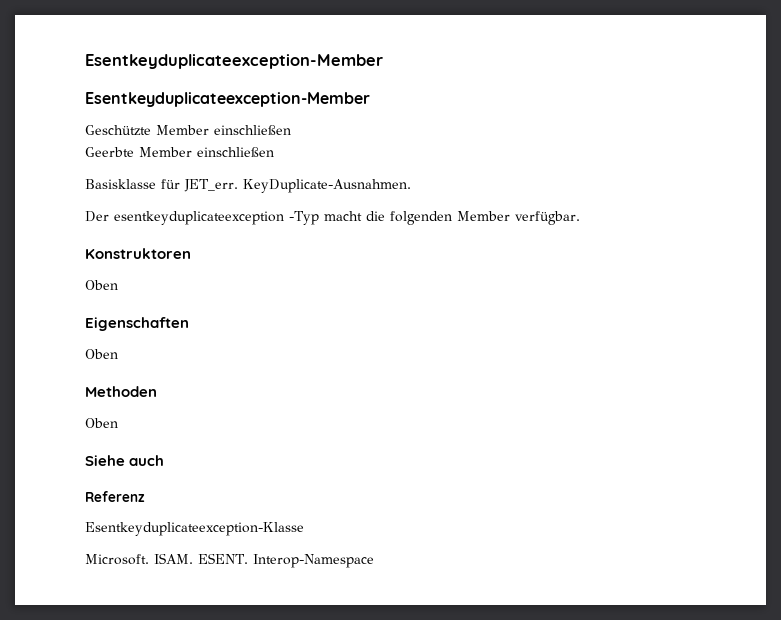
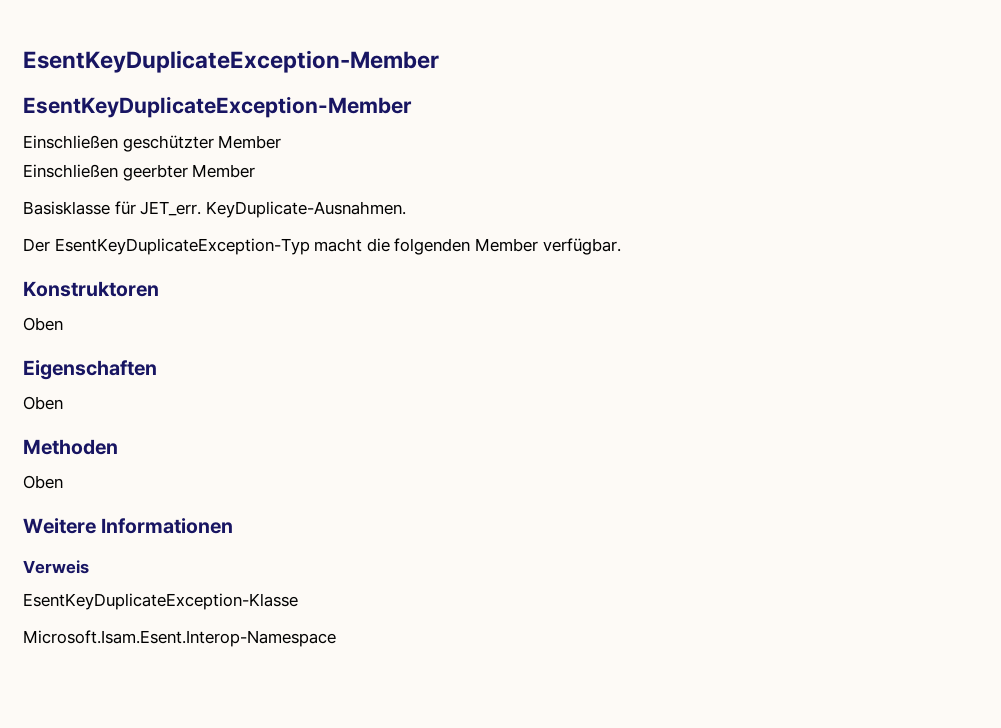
[85,54,383,69] [85,92,370,107] [85,125,291,136] [85,147,274,157] Esentkeyduplicateexception-Member // Esentkeyduplicateexception-Member // Geschützte Member einschließen // Geerbte Member einschließen -> [23,50,439,73] [23,96,412,118] [23,135,282,152] [23,164,256,181] EsentKeyDuplicateException-Member // EsentKeyDuplicateException-Member // Einschließen geschützter Member // Einschließen geerbter Member
[114,211,319,225] esentkeyduplicateexception -Typ -> [54,238,310,255] EsentKeyDuplicateException-Typ
[85,455,165,466] [85,491,145,502] [85,522,304,536] [85,553,374,568] Siehe auch // Referenz // Esentkeyduplicateexception-Klasse // Microsoft. ISAM. ESENT. Interop-Namespace -> [23,518,234,534] [23,560,89,574] [23,593,298,610] [23,630,336,647] Weitere Informationen // Verweis // EsentKeyDuplicateException-Klasse // Microsoft.Isam.Esent.Interop-Namespace

